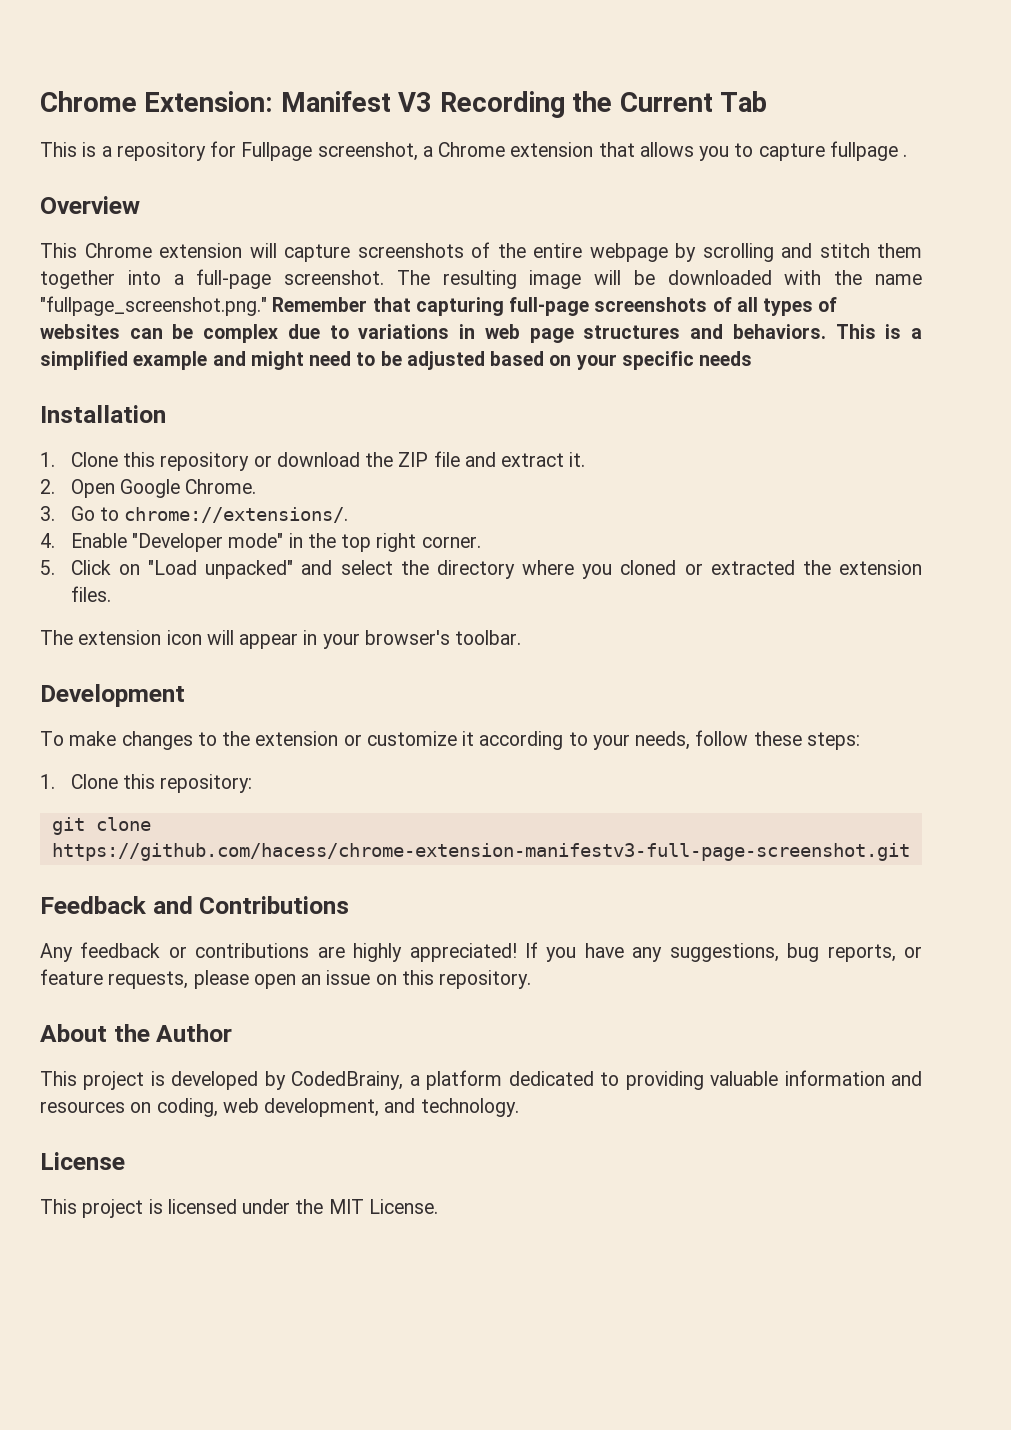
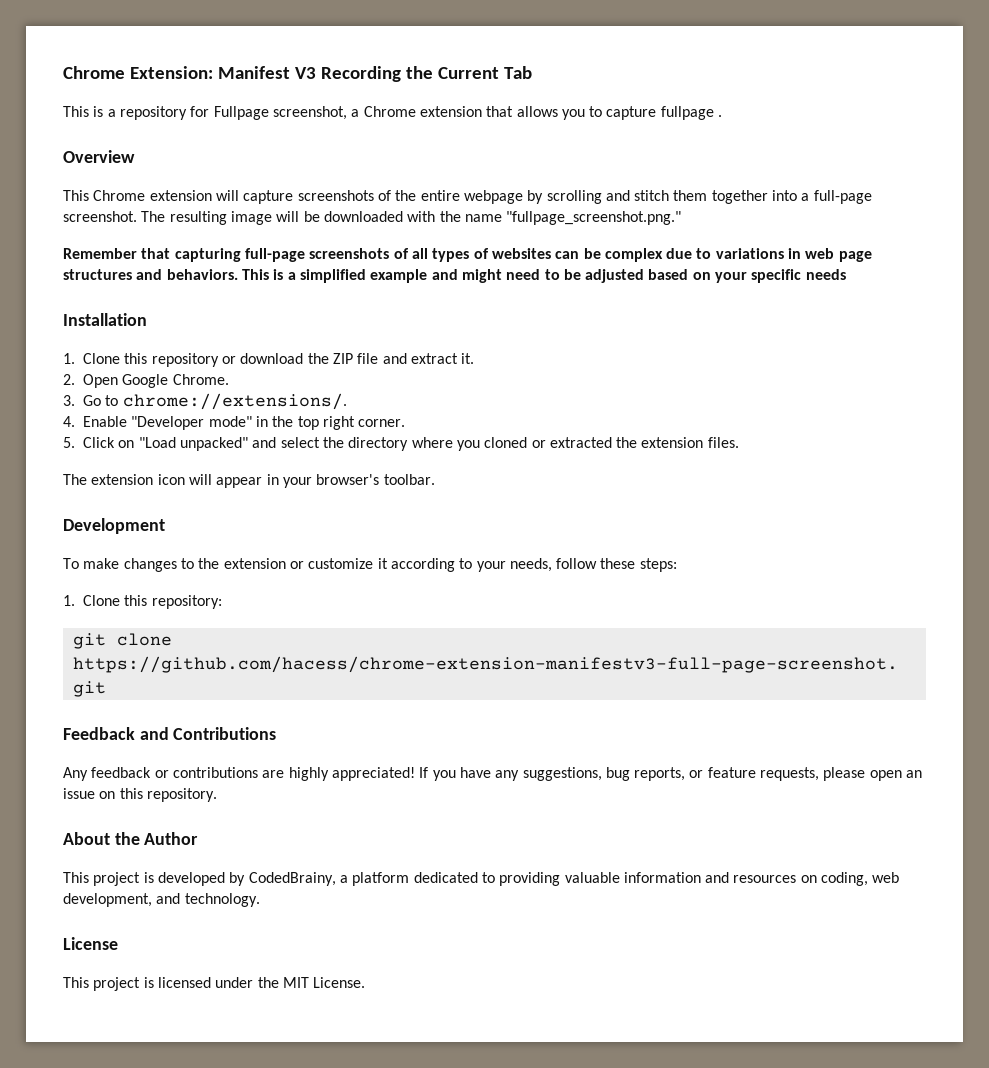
(267, 306) none -> (682, 218) //

